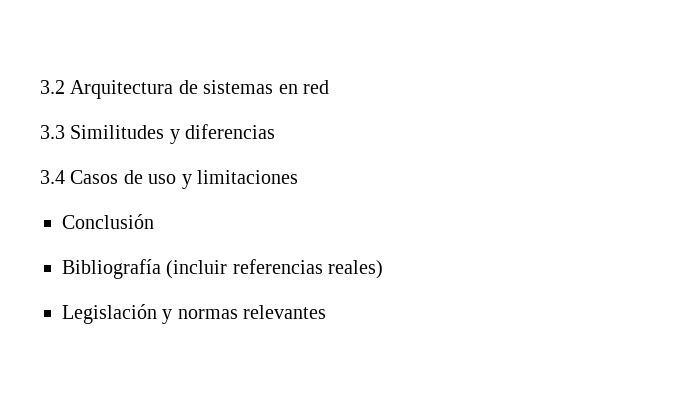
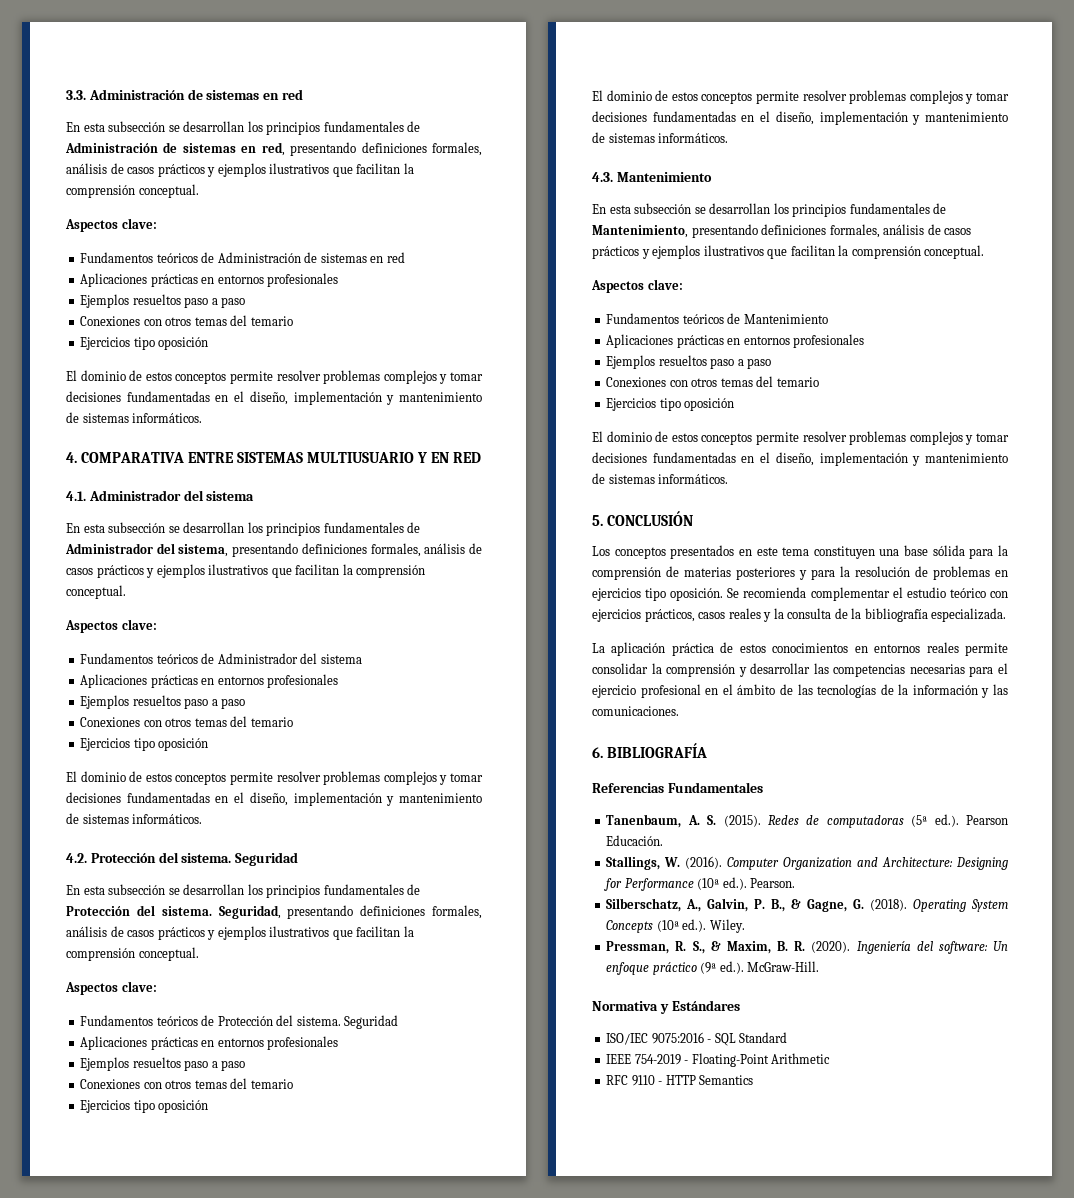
[40,80,329,99] [40,124,276,144] [40,170,298,189] [62,214,154,229] [62,259,384,279] [62,304,327,324] 3.2 Arquitectura de sistemas en red // 3.3 Similitudes y diferencias // 3.4 Casos de uso y limitaciones // Conclusión // Bibliografía (incluir referencias reales) // Legislación y normas relevantes -> [66,89,303,100] [66,121,421,135] [65,142,482,156] [66,163,414,177] [66,184,199,198] [65,218,157,232] [80,252,405,263] [80,273,339,287] [80,294,246,308] [80,315,293,326] [80,337,209,350] [66,370,484,384] [66,391,483,405] [66,412,203,423] [66,452,482,463] [66,490,255,501] [66,522,421,536] [65,543,483,557] [66,564,426,578] [66,585,126,599] [65,619,157,633] [80,653,362,664] [80,674,339,688] [80,695,246,709] [80,716,293,727] [80,738,209,751] [66,771,484,785] [66,792,483,806] [66,813,203,824] [66,852,299,866] [66,884,421,898] [66,905,482,919] [66,926,414,940] [66,947,199,961] [65,981,157,995] [80,1015,399,1029] [80,1036,339,1050] [80,1057,246,1071] [80,1078,293,1089] [80,1100,209,1113] [592,90,1010,104] [592,111,1008,125] [592,132,729,143] [592,172,712,182] [592,203,947,217] [592,224,972,238] [592,245,985,259] [591,279,683,293] [606,313,828,324] [606,334,865,348] [606,355,772,369] [606,376,819,387] [606,398,735,411] [592,431,1010,445] [592,452,1008,466] [592,473,729,484] [592,511,694,526] [592,545,1008,559] [592,566,1008,580] [592,587,1008,601] [592,608,1007,622] [592,642,1009,656] [592,663,1008,677] [592,684,1008,698] [592,706,679,716] [592,743,708,758] [592,782,763,793] [606,814,1008,828] [606,835,664,846] [606,856,1008,870] [604,877,796,891] [606,898,1009,912] [606,919,745,933] [606,941,1008,954] [606,961,820,975] [592,1000,740,1014] [606,1032,788,1046] [606,1053,831,1067] [606,1075,754,1086] 3.3. Administración de sistemas en red // En esta subsección se desarrollan los principios fundamentales de Administración de sistemas en red, presentando definiciones formales, análisis de casos prácticos y ejemplos ilustrativos que facilitan la comprensión conceptual. // Aspectos clave: // Fundamentos teóricos de Administración de sistemas en red // Aplicaciones prácticas en entornos profesionales // Ejemplos resueltos paso a paso // Conexiones con otros temas del temario // Ejercicios tipo oposición // El dominio de estos conceptos permite resolver problemas complejos y tomar decisiones fundamentadas en el diseño, implementación y mantenimiento de sistemas informáticos. // 4. COMPARATIVA ENTRE SISTEMAS MULTIUSUARIO Y EN RED // 4.1. Administrador del sistema // En esta subsección se desarrollan los principios fundamentales de Administrador del sistema, presentando definiciones formales, análisis de casos prácticos y ejemplos ilustrativos que facilitan la comprensión conceptual. // Aspectos clave: // Fundamentos teóricos de Administrador del sistema // Aplicaciones prácticas en entornos profesionales // Ejemplos resueltos paso a paso // Conexiones con otros temas del temario // Ejercicios tipo oposición // El dominio de estos conceptos permite resolver problemas complejos y tomar decisiones fundamentadas en el diseño, implementación y mantenimiento de sistemas informáticos. // 4.2. Protección del sistema. Seguridad // En esta subsección se desarrollan los principios fundamentales de Protección del sistema. Seguridad, presentando definiciones formales, análisis de casos prácticos y ejemplos ilustrativos que facilitan la comprensión conceptual. // Aspectos clave: // Fundamentos teóricos de Protección del sistema. Seguridad // Aplicaciones prácticas en entornos profesionales // Ejemplos resueltos paso a paso // Conexiones con otros temas del temario // Ejercicios tipo oposición // El dominio de estos conceptos permite resolver problemas complejos y tomar decisiones fundamentadas en el diseño, implementación y mantenimiento de sistemas informáticos. // 4.3. Mantenimiento // En esta subsección se desarrollan los principios fundamentales de Mantenimiento, presentando definiciones formales, análisis de casos prácticos y ejemplos ilustrativos que facilitan la comprensión conceptual. // Aspectos clave: // Fundamentos teóricos de Mantenimiento // Aplicaciones prácticas en entornos profesionales // Ejemplos resueltos paso a paso // Conexiones con otros temas del temario // Ejercicios tipo oposición // El dominio de estos conceptos permite resolver problemas complejos y tomar decisiones fundamentadas en el diseño, implementación y mantenimiento de sistemas informáticos. // 5. CONCLUSIÓN // Los conceptos presentados en este tema constituyen una base sólida para la comprensión de materias posteriores y para la resolución de problemas en ejercicios tipo oposición. Se recomienda complementar el estudio teórico con ejercicios prácticos, casos reales y la consulta de la bibliografía especializada. // La aplicación práctica de estos conocimientos en entornos reales permite consolidar la comprensión y desarrollar las competencias necesarias para el ejercicio profesional en el ámbito de las tecnologías de la información y las comunicaciones. // 6. BIBLIOGRAFÍA // Referencias Fundamentales // Tanenbaum, A. S. (2015). Redes de computadoras (5ª ed.). Pearson Educación. // Stallings, W. (2016). Computer Organization and Architecture: Designing for Performance (10ª ed.). Pearson. // Silberschatz, A., Galvin, P. B., & Gagne, G. (2018). Operating System Concepts (10ª ed.). Wiley. // Pressman, R. S., & Maxim, B. R. (2020). Ingeniería del software: Un enfoque práctico (9ª ed.). McGraw-Hill. // Normativa y Estándares // ISO/IEC 9075:2016 - SQL Standard // IEEE 754-2019 - Floating-Point Arithmetic // RFC 9110 - HTTP Semantics

